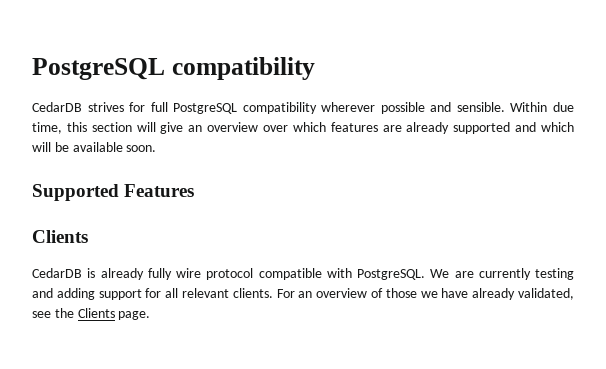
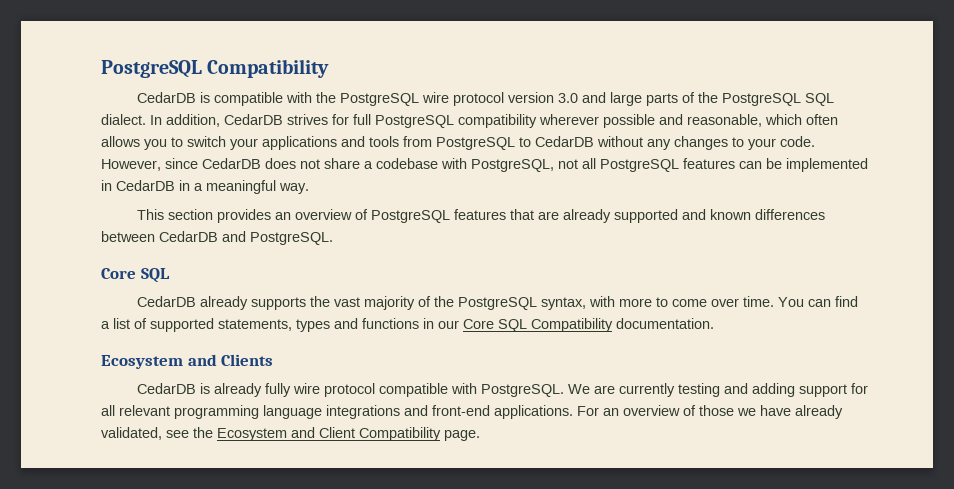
[32,57,315,80] [32,102,82,112] PostgreSQL compatibility // CedarDB -> [101,59,330,78] [137,92,835,106] [101,114,283,127] PostgreSQL Compatibility // CedarDB is compatible with the PostgreSQL wire protocol version 3.0 and large parts of the PostgreSQL SQL dialect. In addition, CedarDB
[456,102,574,112] [32,122,574,134] [32,142,157,152] [32,184,195,201] sensible. Within due time, this section will give an overview over which features are already supported and which will be available soon. // Supported Features // -> [687,114,838,127] [101,136,815,150] [101,158,868,172] [101,180,309,194] [137,209,826,223] [101,231,333,245] [101,268,170,283] [137,296,859,310] [101,318,714,332] [101,354,217,369] reasonable, which often allows you to switch your applications and tools from PostgreSQL to CedarDB without any changes to your code. However, since CedarDB does not share a codebase with PostgreSQL, not all PostgreSQL features can be implemented in CedarDB in a meaningful way. // This section provides an overview of PostgreSQL features that are already supported and known differences between CedarDB and PostgreSQL. // Core SQL // CedarDB already supports the vast majority of the PostgreSQL syntax, with more to come over time. You can find a list of supported statements, types and functions in our Core SQL Compatibility documentation. // Ecosystem and
[232,288,273,298] clients. -> [174,405,573,419] programming language integrations and front-end applications.
[77,308,115,318] Clients -> [217,427,441,441] Ecosystem and Client Compatibility

